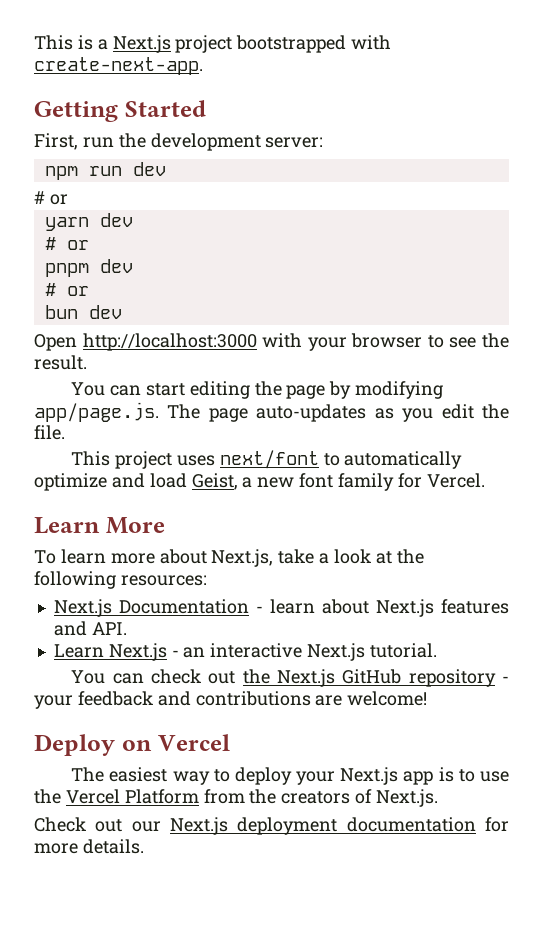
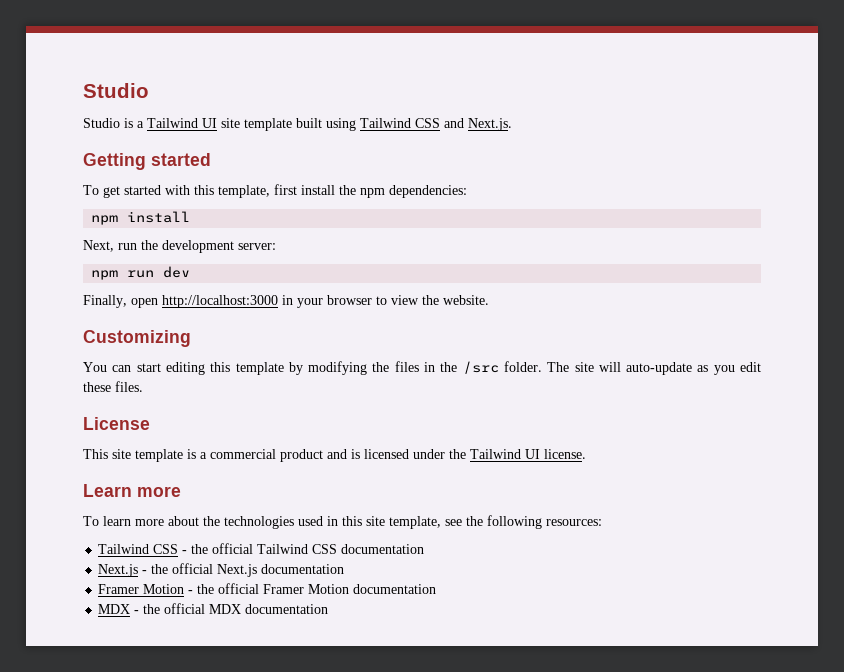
[34,35,392,53] [34,57,203,75] [34,100,206,122] [34,133,78,150] This is a Next.js project bootstrapped with create-next-app. // Getting Started // First, -> [83,83,149,98] [83,118,512,131] [83,153,211,170] [83,184,467,198] [91,211,191,225] [83,240,114,252] Studio // Studio is a Tailwind UI site template built using Tailwind CSS and Next.js. // Getting started // To get started with this template, first install the npm dependencies: // npm install // Next,
[34,191,68,205] [44,213,133,231] [44,237,89,250] [44,259,133,277] [44,283,89,296] [44,305,122,319] [34,333,509,351] [34,355,87,370] [71,381,444,399] [34,402,510,422] [34,425,65,440] [71,450,463,469] [34,473,485,491] [34,517,165,534] # or // yarn dev // # or // pnpm dev // # or // bun dev // Open http://localhost:3000 with your browser to see the result. // You can start editing the page by modifying app/page.js. The page auto-updates as you edit the file. // This project uses next/font to automatically optimize and load Geist, a new font family for Vercel. // Learn More -> [83,295,489,308] [83,330,191,347] [83,361,761,375] [83,381,143,392] [83,417,150,430] [83,449,586,462] [83,484,181,497] Finally, open http://localhost:3000 in your browser to view the website. // Customizing // You can start editing this template by modifying the files in the /src folder. The site will auto-update as you edit these files. // License // This site template is a commercial product and is licensed under the Tailwind UI license. // Learn more
[211,549,424,567] [34,571,207,589] [53,599,509,617] [53,621,127,636] [53,643,437,661] [71,669,509,687] [34,691,428,709] [34,734,230,756] [71,767,510,785] [34,789,439,807] [34,817,509,835] [34,839,144,854] Next.js, take a look at the following resources: // Next.js Documentation - learn about Next.js features and API. // Learn Next.js - an interactive Next.js tutorial. // You can check out the Next.js GitHub repository - your feedback and contributions are welcome! // Deploy on Vercel // The easiest way to deploy your Next.js app is to use the Vercel Platform from the creators of Next.js. // Check out our Next.js deployment documentation for more details. -> [203,515,602,529] [98,543,425,554] [98,563,345,577] [98,583,437,594] [98,603,329,614] the technologies used in this site template, see the following resources: // Tailwind CSS - the official Tailwind CSS documentation // Next.js - the official Next.js documentation // Framer Motion - the official Framer Motion documentation // MDX - the official MDX documentation

